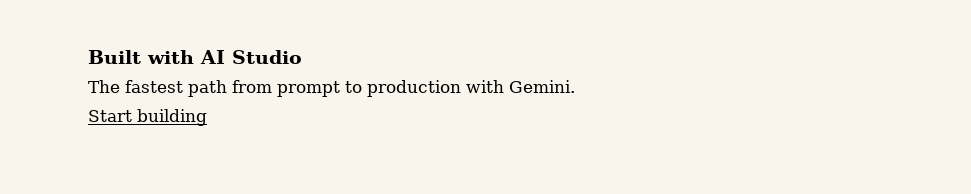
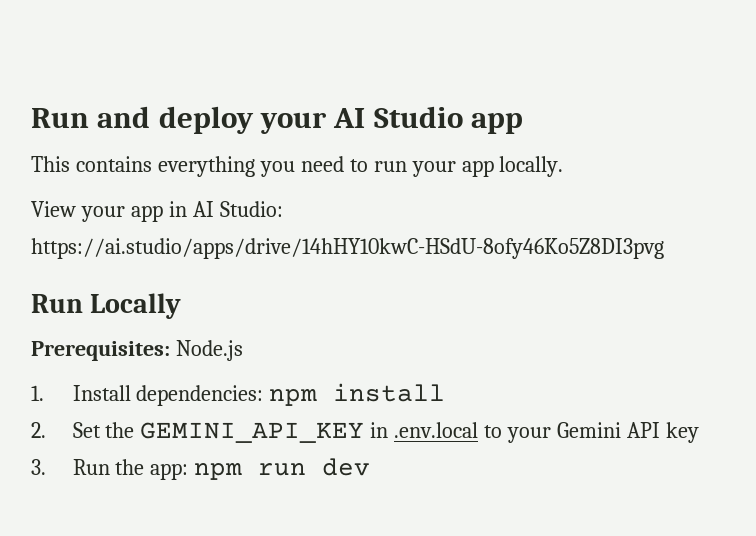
[88,50,302,64] [88,80,575,97] [88,109,207,126] Built with AI Studio // The fastest path from prompt to production with Gemini. // Start building -> [31,106,524,134] [31,156,564,177] [31,201,283,222] [31,238,664,259] [31,293,182,319] [31,340,243,361] [31,383,446,406] [31,422,700,443] [31,458,371,480] Run and deploy your AI Studio app // This contains everything you need to run your app locally. // View your app in AI Studio: https://ai.studio/apps/drive/14hHY10kwC-HSdU-8ofy46Ko5Z8DI3pvg // Run Locally // Prerequisites: Node.js // 1. Install dependencies: npm install // 2. Set the GEMINI_API_KEY in .env.local to your Gemini API key // 3. Run the app: npm run dev

